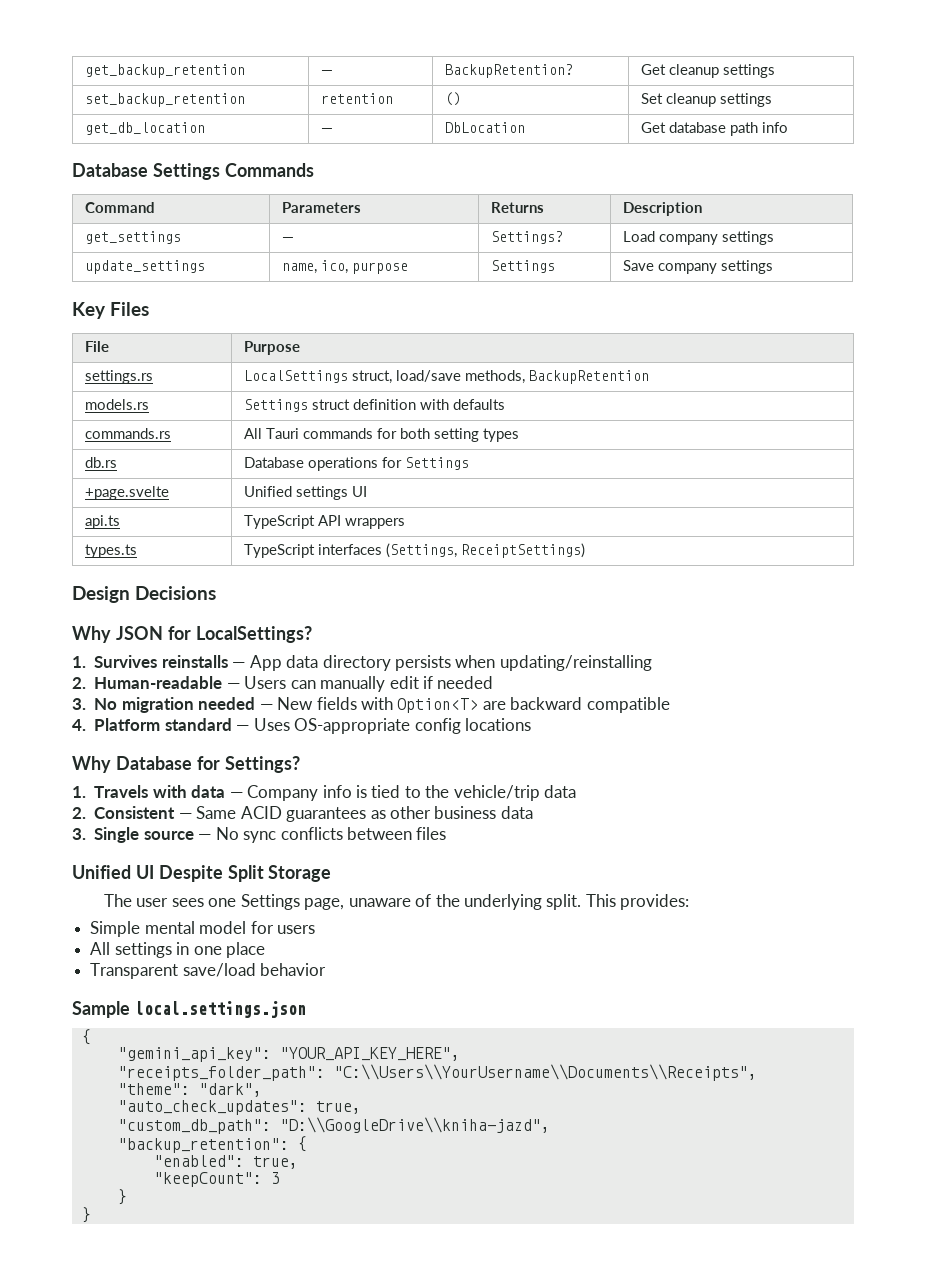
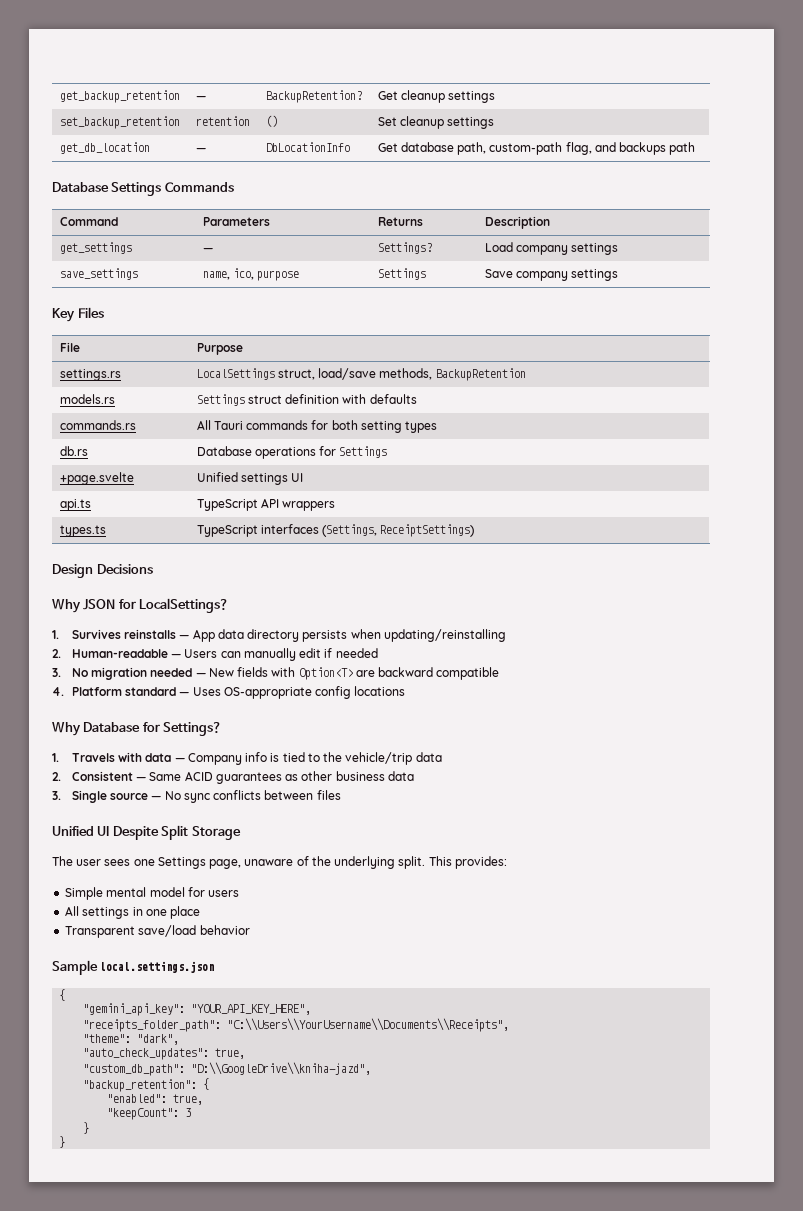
[444,122,525,133] DbLocation -> [265,142,350,152] DbLocationInfo
(726, 127) none -> [457,142,666,155] path, custom-path flag, and backups
[761,122,788,133] info -> (696, 148) none
[84,260,205,274] update_settings -> [59,268,138,280] save_settings

